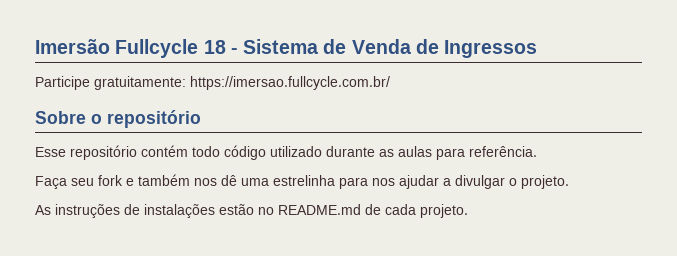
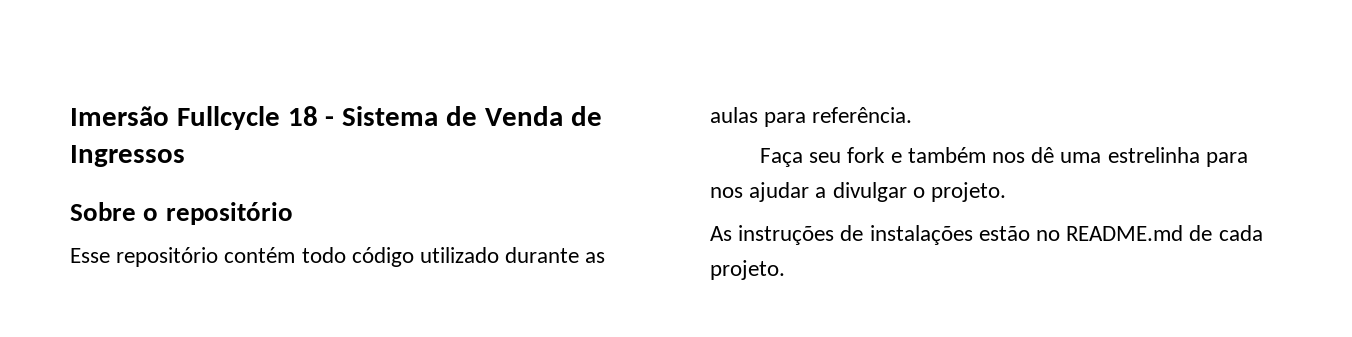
[35,76,390,90] // Participe gratuitamente: https://imersao.fullcycle.com.br/ -> (185, 156) none

